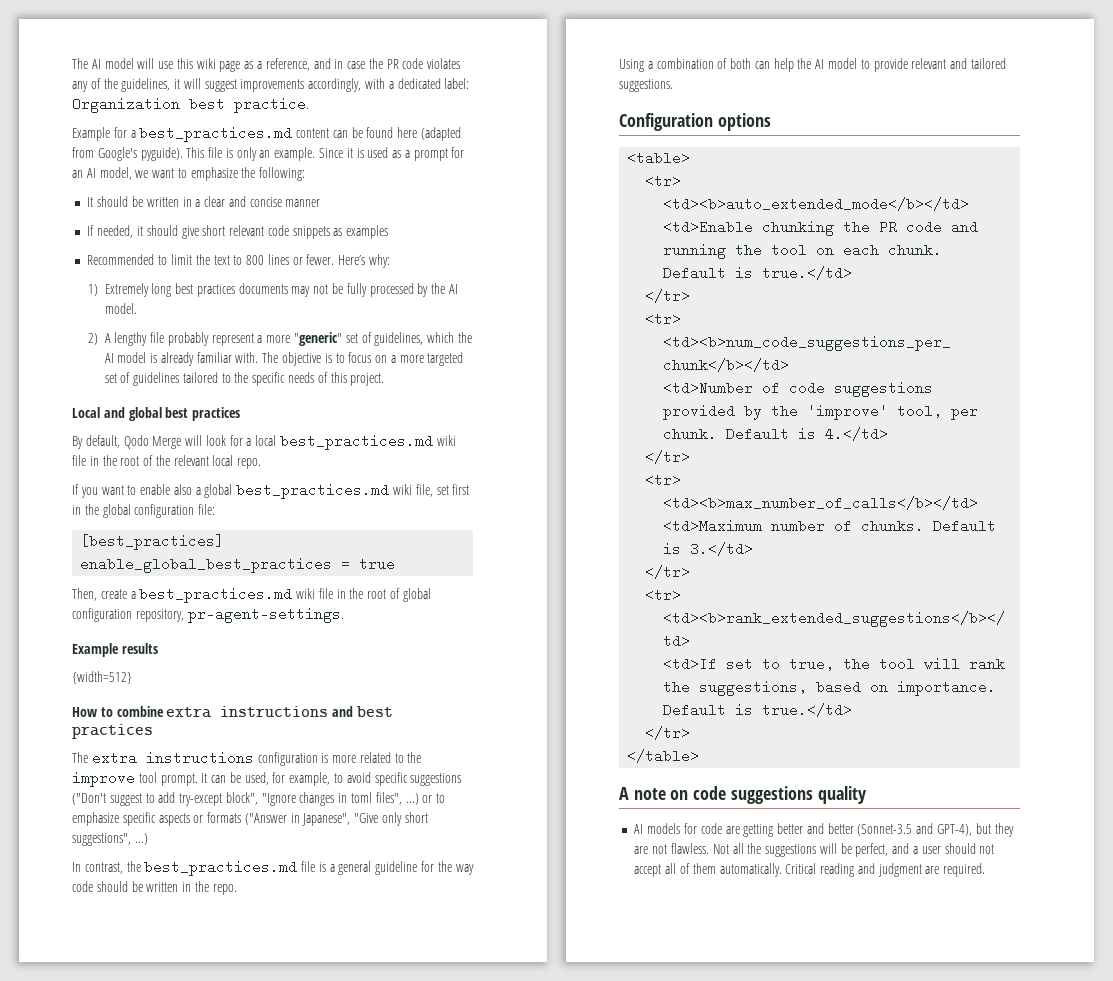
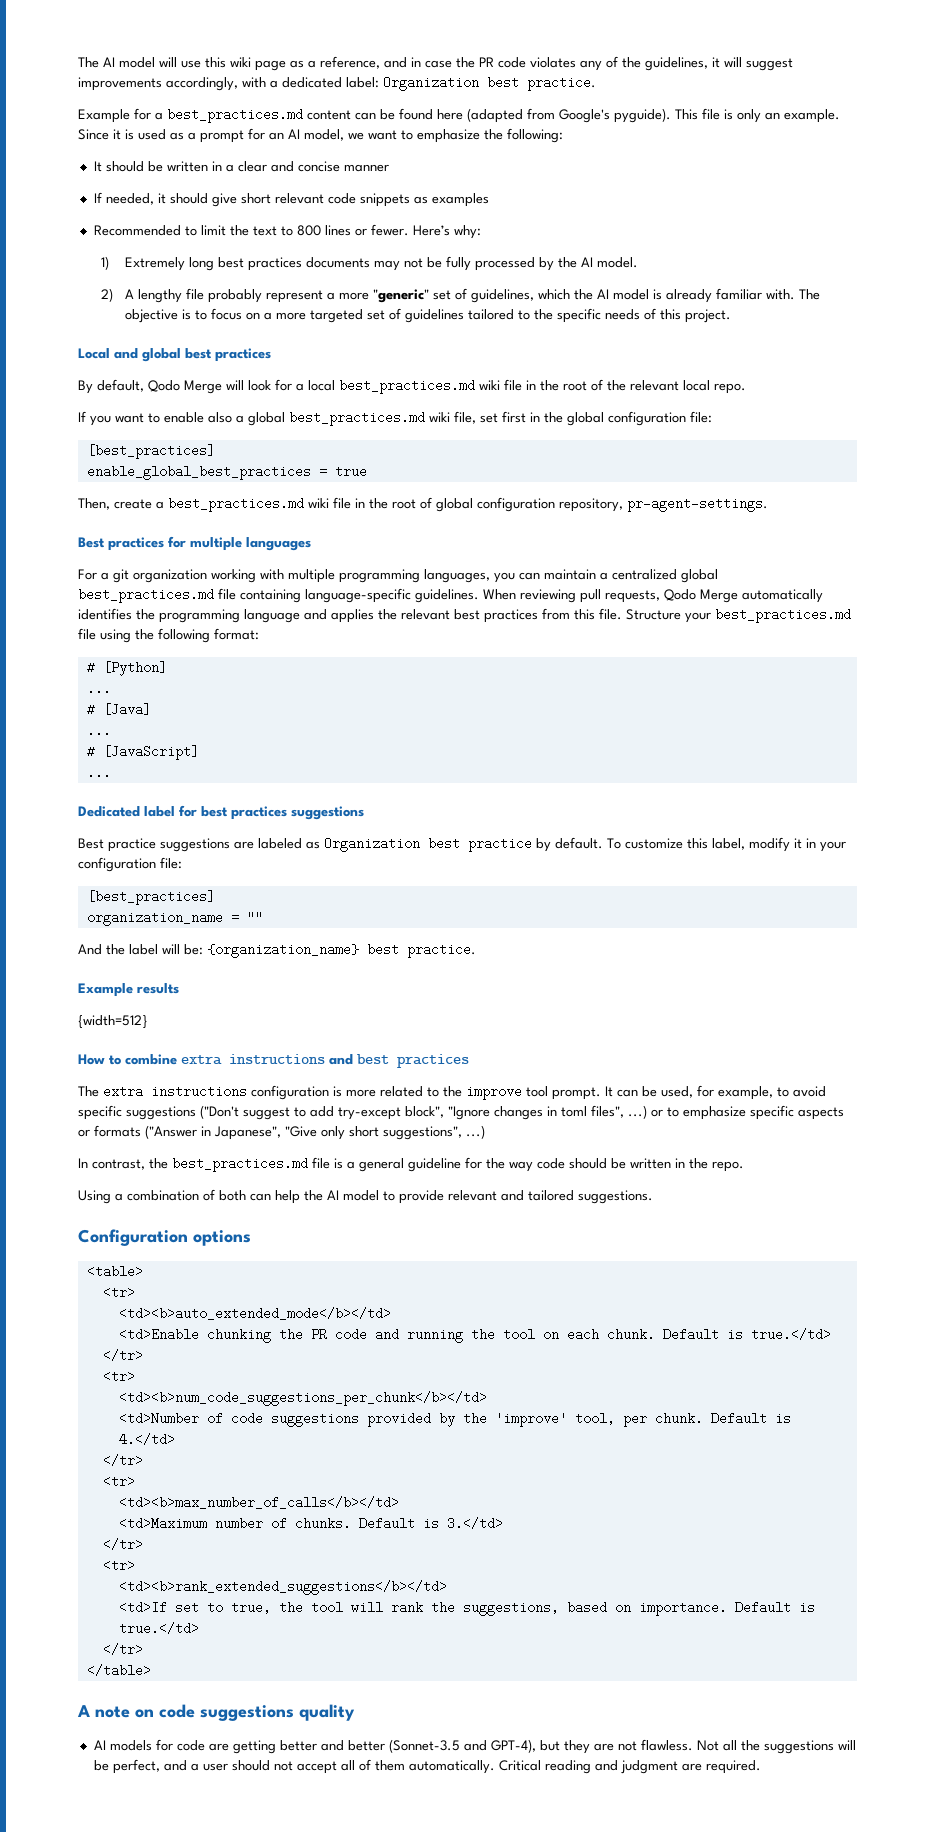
(344, 615) none -> [78,536,311,551] [78,569,718,583] [78,588,823,603] [78,608,851,623] [78,628,259,643] [86,661,167,676] [86,682,111,695] [86,703,151,716] [86,724,111,737] [86,745,199,760] [86,766,111,779] [78,805,364,820] [78,837,846,852] [78,857,182,872] [86,890,215,905] [86,911,263,926] [78,943,476,958] // Best practices for multiple languages // For a git organization working with multiple programming languages, you can maintain a centralized global best_practices.md file containing language-specific guidelines. When reviewing pull requests, Qodo Merge automatically identifies the programming language and applies the relevant best practices from this file. Structure your best_practices.md file using the following format: // # [Python] // ... // # [Java] // ... // # [JavaScript] // ... // Dedicated label for best practices suggestions // Best practice suggestions are labeled as Organization best practice by default. To customize this label, modify it in your configuration file: // [best_practices] // organization_name = "" // And the label will be: {organization_name} best practice.

